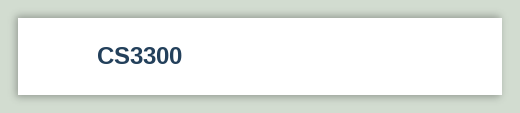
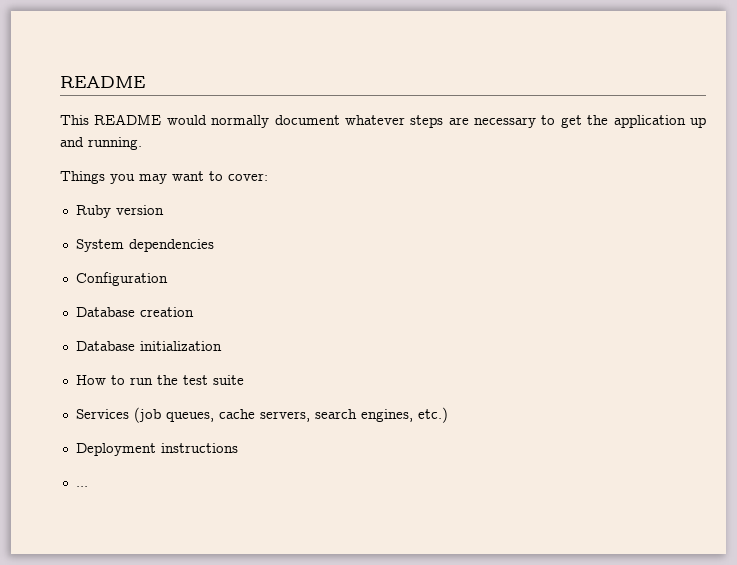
[97,47,182,64] CS3300 -> [60,76,145,88] [60,114,706,128] [60,137,142,150] [60,171,268,184] [75,205,164,218] [75,239,214,252] [75,272,168,286] [75,307,194,317] [75,341,222,351] [75,375,244,385] [75,407,448,423] [75,443,238,456] [75,486,88,487] README // This README would normally document whatever steps are necessary to get the application up and running. // Things you may want to cover: // Ruby version // System dependencies // Configuration // Database creation // Database initialization // How to run the test suite // Services (job queues, cache servers, search engines, etc.) // Deployment instructions // ...

